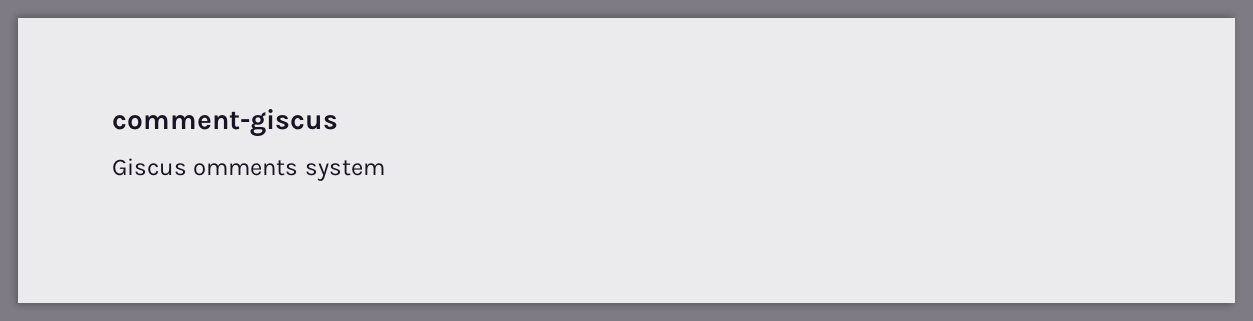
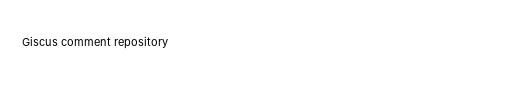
[112,109,338,137] [112,158,385,181] comment-giscus // Giscus omments system -> [22,36,168,49] Giscus comment repository

